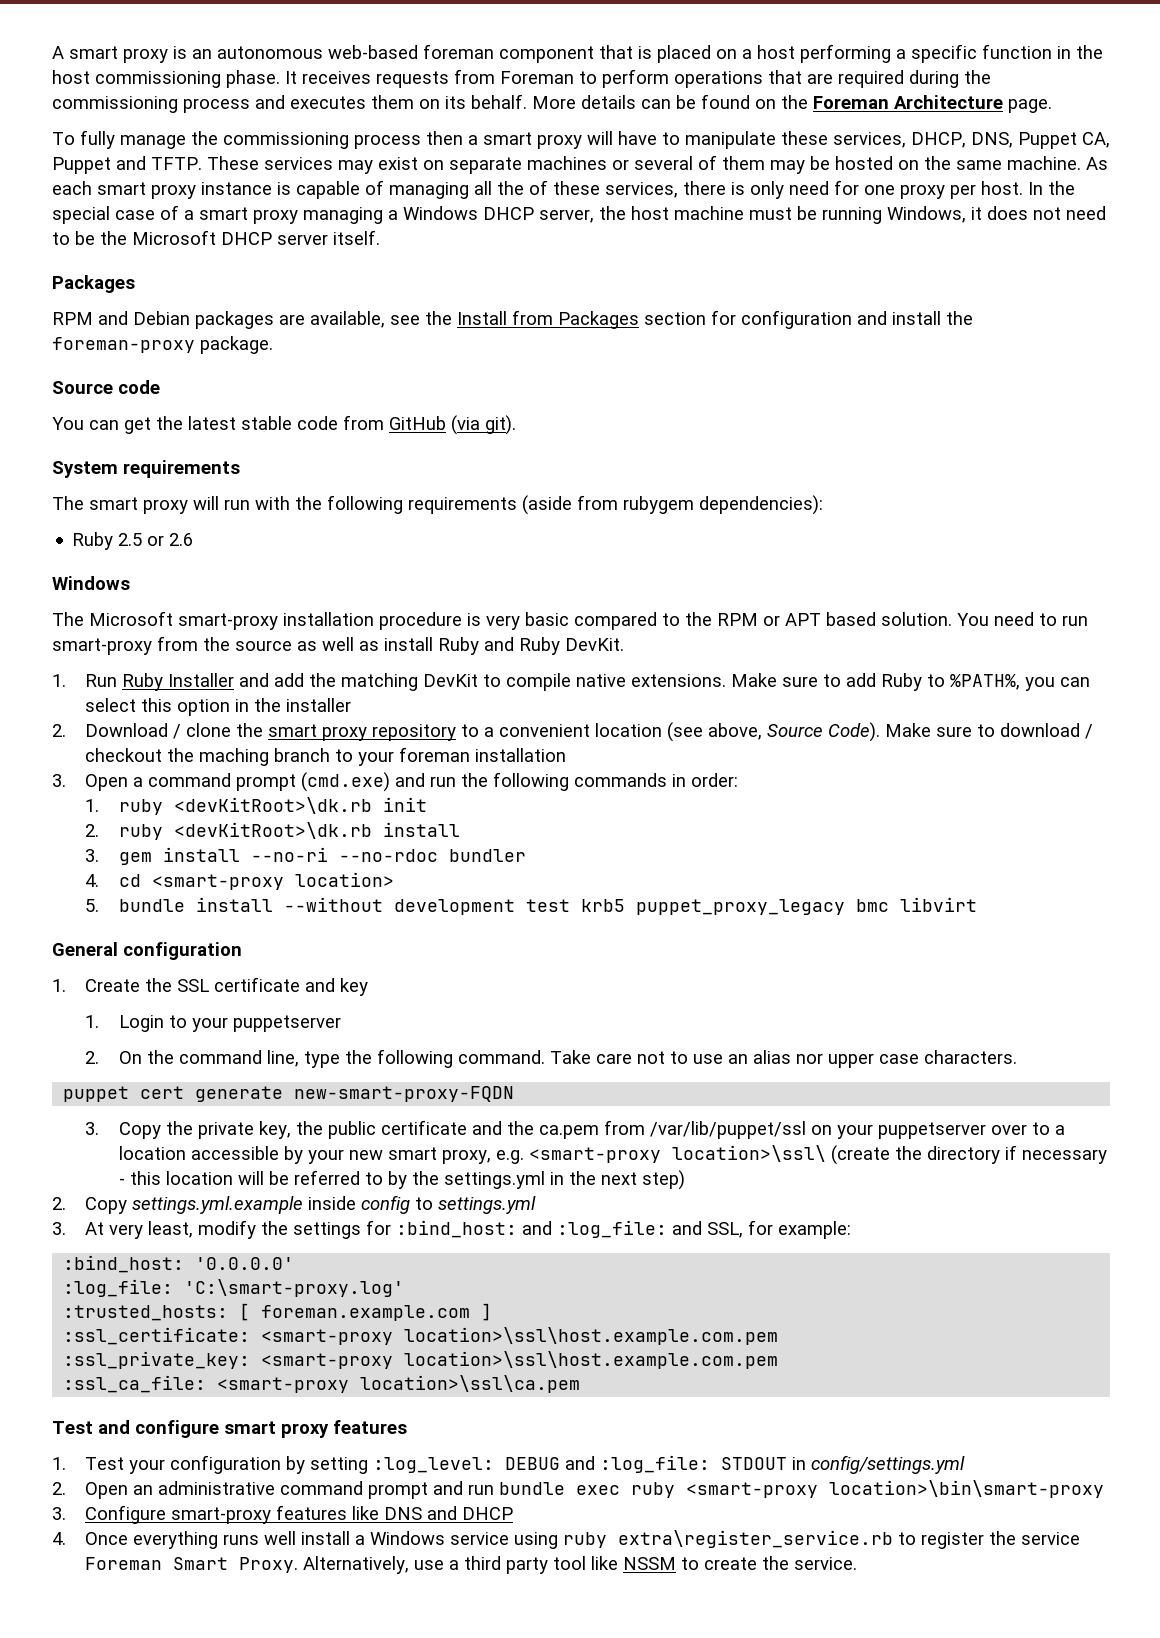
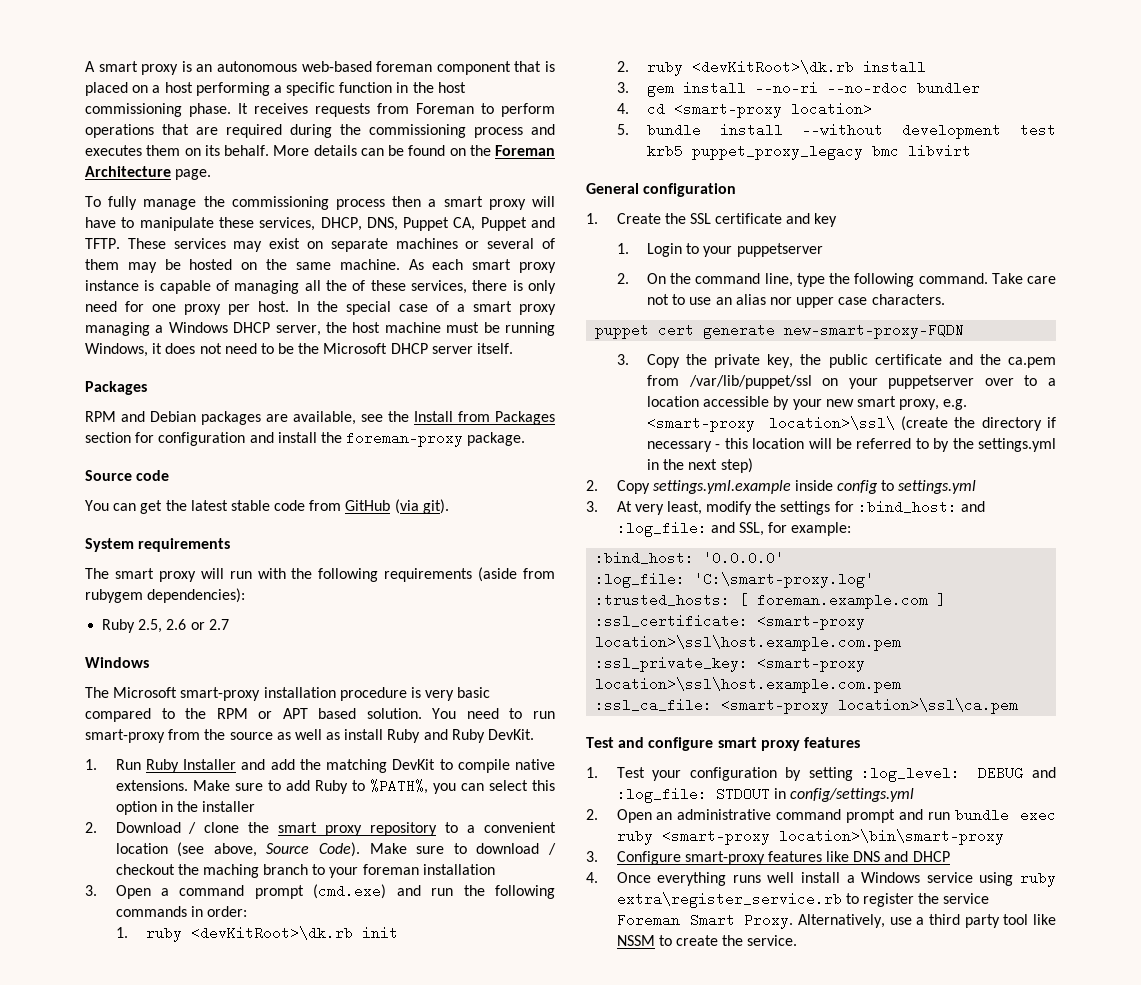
[118,533,194,546] 2.5 or 2.6 -> [138,619,229,633] 2.5, 2.6 or 2.7

